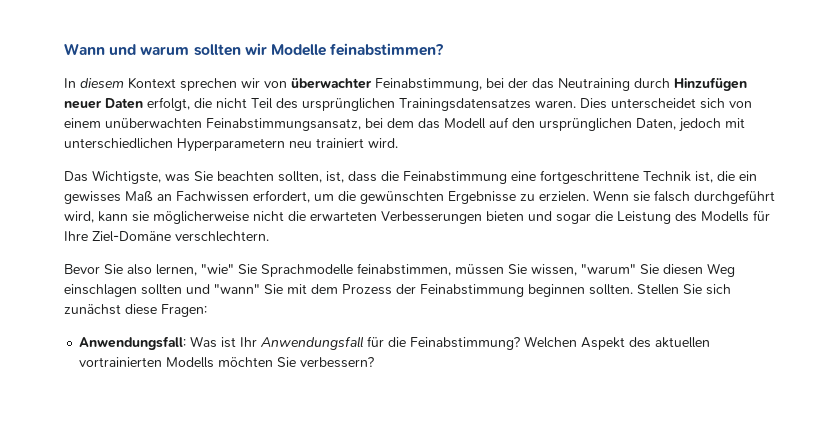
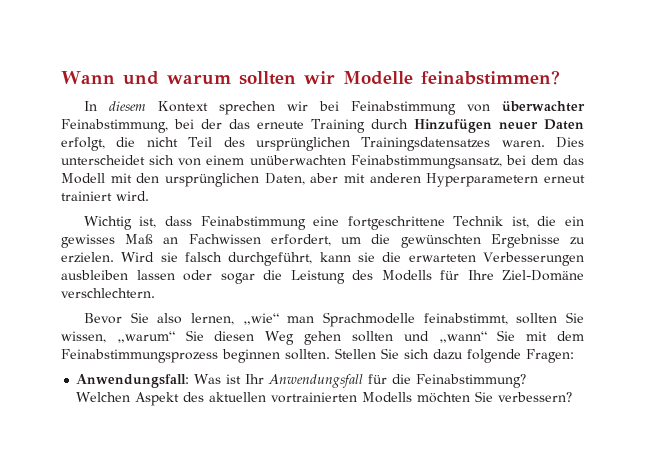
(260, 83) none -> [318,101,456,115] bei Feinabstimmung
[558,78,630,91] Neutraining -> [257,119,366,133] erneute Training
[489,117,509,128] auf -> [110,173,132,183] mit
[679,118,745,132] [64,138,398,152] [64,170,322,184] jedoch mit unterschiedlichen Hyperparametern neu trainiert wird. // Das Wichtigste, was Sie beachten sollten, -> [310,173,585,187] [61,191,149,201] [83,216,132,230] aber mit anderen Hyperparametern erneut trainiert wird. // Wichtig
[381,171,399,181] die -> (193, 221) none
[593,190,629,201] Wenn -> [121,252,155,262] Wird
[694,190,775,204] [64,211,552,224] durchgeführt wird, kann sie möglicherweise nicht die erwarteten Verbesserungen bieten und -> [228,252,585,266] [61,270,212,281] durchgeführt, kann sie die erwarteten Verbesserungen ausbleiben lassen oder
[201,263,504,277] "wie" Sie Sprachmodelle feinabstimmen, müssen -> [242,312,558,327] „wie“ man Sprachmodelle feinabstimmt, sollten
[581,264,636,274] "warum" -> [116,331,175,343] „warum“
[64,284,137,297] einschlagen -> [304,331,342,345] gehen
[214,284,260,294] "wann" -> [438,331,487,343] „wann“
[342,284,524,297] Prozess der Feinabstimmung -> [61,349,218,363] Feinabstimmungsprozess
[64,304,157,315] zunächst diese -> [433,349,521,363] dazu folgende

